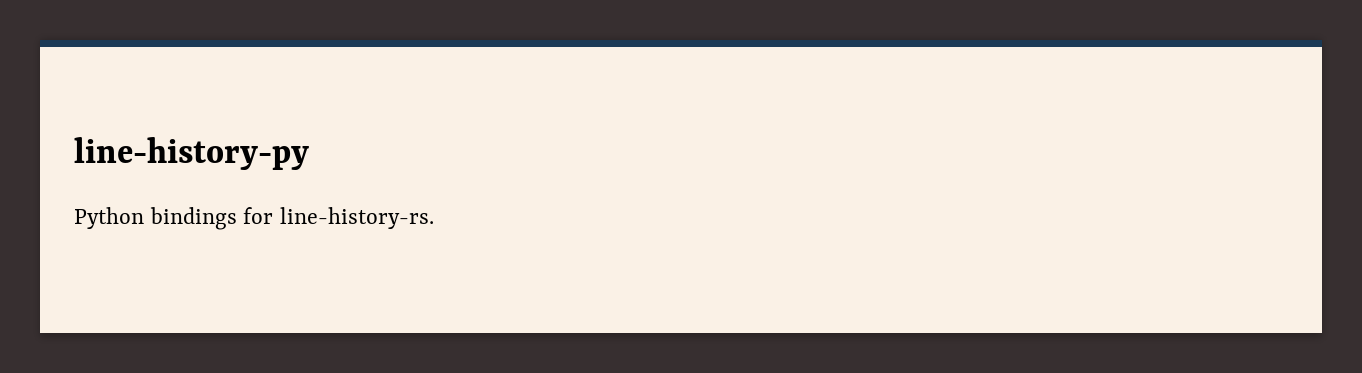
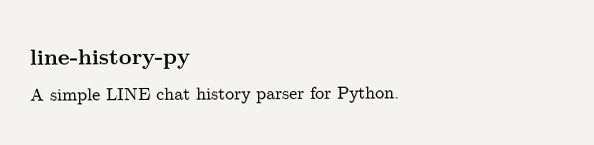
[74,207,434,230] Python bindings for line-history-rs. -> [30,86,400,105] A simple LINE chat history parser for Python.

